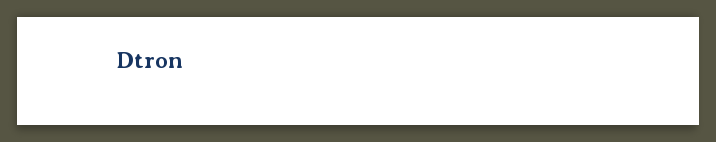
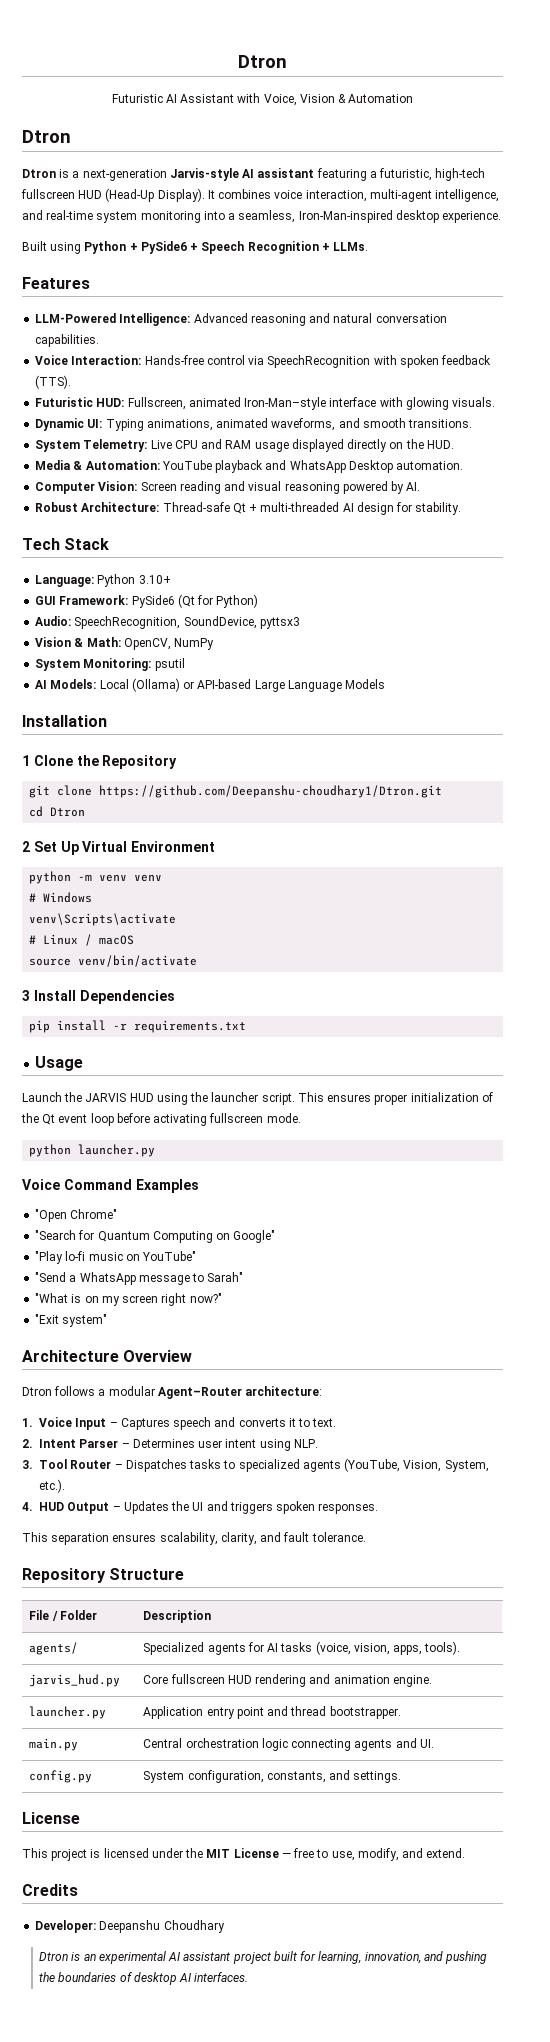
[116,52,183,68] Dtron -> [238,55,287,68] [111,93,414,106] [22,130,71,143] [22,168,486,181] [21,188,500,202] [22,210,502,223] [22,241,369,254] [22,277,90,289] [35,313,447,326] [35,334,100,347] [35,355,492,368] [35,375,72,389] [35,397,496,410] [35,418,473,431] [35,439,454,452] [35,460,464,473] [35,481,421,494] [35,502,462,515] [22,538,110,550] [35,574,171,587] [35,594,259,608] [35,616,300,629] [35,637,215,650] [35,658,185,671] [35,678,386,692] [22,715,107,727] [22,755,178,769] [29,785,443,798] [29,806,86,817] [22,841,216,855] [29,871,163,884] [29,892,93,903] [29,913,177,926] [29,934,135,946] [29,955,198,967] [22,990,175,1004] [29,1020,247,1033] [35,1056,84,1071] [22,1092,493,1105] [21,1113,301,1126] [29,1144,156,1157] [22,1179,199,1193] [35,1209,118,1222] [35,1230,276,1243] [35,1251,197,1264] [35,1272,244,1285] [35,1293,222,1306] [35,1314,108,1327] [22,1350,193,1362] [22,1386,323,1399] [22,1417,337,1430] [22,1439,318,1451] [22,1458,489,1472] [39,1479,66,1493] [22,1501,379,1514] [22,1532,366,1545] [22,1568,185,1583] [29,1610,97,1621] [143,1610,212,1623] [29,1642,79,1655] [143,1641,461,1655] [29,1674,121,1687] [143,1674,432,1687] [29,1706,107,1719] [143,1706,401,1719] [29,1738,79,1751] [143,1738,434,1751] [29,1770,93,1783] [143,1770,402,1783] [22,1812,80,1824] [22,1848,466,1861] [22,1884,78,1896] [35,1920,225,1933] [39,1951,488,1964] [39,1972,249,1985] Dtron // Futuristic AI Assistant with Voice, Vision & Automation // Dtron // Dtron is a next-generation Jarvis-style AI assistant featuring a futuristic, high-tech fullscreen HUD (Head-Up Display). It combines voice interaction, multi-agent intelligence, and real-time system monitoring into a seamless, Iron-Man-inspired desktop experience. // Built using Python + PySide6 + Speech Recognition + LLMs. // Features // LLM-Powered Intelligence: Advanced reasoning and natural conversation capabilities. // Voice Interaction: Hands-free control via SpeechRecognition with spoken feedback (TTS). // Futuristic HUD: Fullscreen, animated Iron-Man–style interface with glowing visuals. // Dynamic UI: Typing animations, animated waveforms, and smooth transitions. // System Telemetry: Live CPU and RAM usage displayed directly on the HUD. // Media & Automation: YouTube playback and WhatsApp Desktop automation. // Computer Vision: Screen reading and visual reasoning powered by AI. // Robust Architecture: Thread-safe Qt + multi-threaded AI design for stability. // Tech Stack // Language: Python 3.10+ // GUI Framework: PySide6 (Qt for Python) // Audio: SpeechRecognition, SoundDevice, pyttsx3 // Vision & Math: OpenCV, NumPy // System Monitoring: psutil // AI Models: Local (Ollama) or API-based Large Language Models // Installation // 1 Clone the Repository // git clone https://github.com/Deepanshu-choudhary1/Dtron.git // cd Dtron // 2 Set Up Virtual Environment // python -m venv venv // # Windows // venv\Scripts\activate // # Linux / macOS // source venv/bin/activate // 3 Install Dependencies // pip install -r requirements.txt // Usage // Launch the JARVIS HUD using the launcher script. This ensures proper initialization of the Qt event loop before activating fullscreen mode. // python launcher.py // Voice Command Examples // "Open Chrome" // "Search for Quantum Computing on Google" // "Play lo-fi music on YouTube" // "Send a WhatsApp message to Sarah" // "What is on my screen right now?" // "Exit system" // Architecture Overview // Dtron follows a modular Agent–Router architecture: // 1. Voice Input – Captures speech and converts it to text. // 2. Intent Parser – Determines user intent using NLP. // 3. Tool Router – Dispatches tasks to specialized agents (YouTube, Vision, System, etc.). // 4. HUD Output – Updates the UI and triggers spoken responses. // This separation ensures scalability, clarity, and fault tolerance. // Repository Structure // File / Folder | Description // agents/ | Specialized agents for AI tasks (voice, vision, apps, tools). // jarvis_hud.py | Core fullscreen HUD rendering and animation engine. // launcher.py | Application entry point and thread bootstrapper. // main.py | Central orchestration logic connecting agents and UI. // config.py | System configuration, constants, and settings. // License // This project is licensed under the MIT License — free to use, modify, and extend. // Credits // Developer: Deepanshu Choudhary // Dtron is an experimental AI assistant project built for learning, innovation, and pushing the boundaries of desktop AI interfaces.

